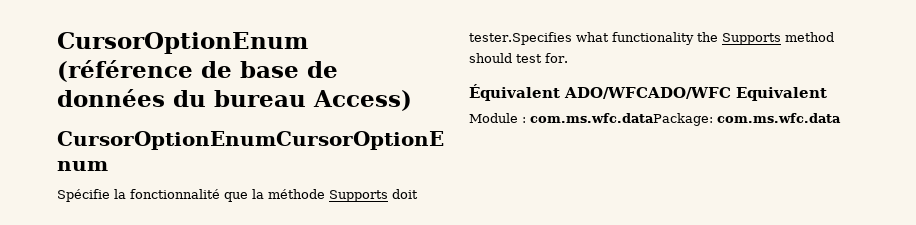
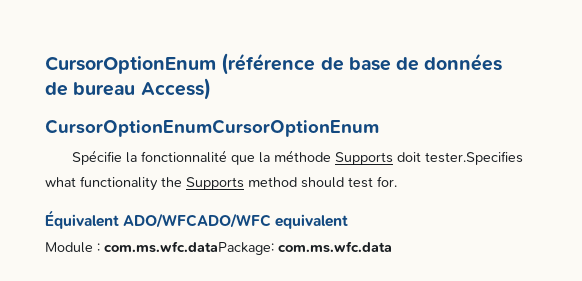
[173,90,206,107] du -> [45,82,68,96] de
[736,87,827,101] Equivalent -> [275,214,349,229] equivalent

